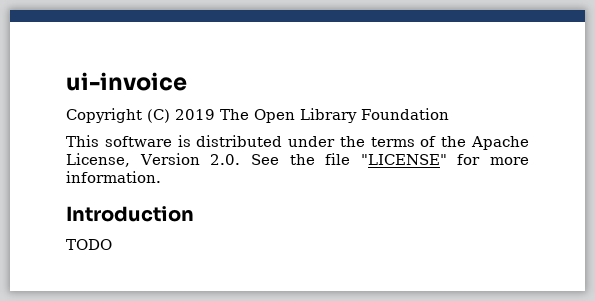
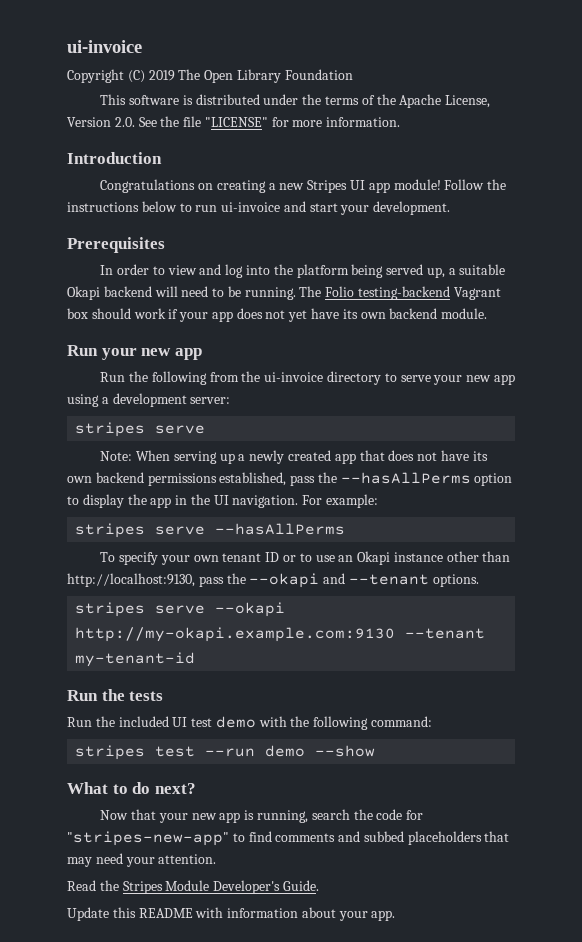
[66,239,112,250] TODO -> [100,179,507,193] [67,201,451,215] [67,237,165,253] [100,264,506,278] [67,286,501,300] [67,308,488,322] [67,345,202,360] [100,371,515,385] [67,393,231,407] [75,422,206,437] [100,450,488,464] [67,472,513,486] [67,494,379,508] [75,523,346,538] [100,551,511,565] [67,573,479,588] [75,602,286,617] [75,627,486,642] [75,652,196,667] [67,689,164,701] [67,716,433,730] [75,745,376,760] [67,782,196,794] [100,809,424,823] [67,831,510,846] [67,853,217,867] [67,880,319,894] [67,907,396,921] Congratulations on creating a new Stripes UI app module! Follow the instructions below to run ui-invoice and start your development. // Prerequisites // In order to view and log into the platform being served up, a suitable Okapi backend will need to be running. The Folio testing-backend Vagrant box should work if your app does not yet have its own backend module. // Run your new app // Run the following from the ui-invoice directory to serve your new app using a development server: // stripes serve // Note: When serving up a newly created app that does not have its own backend permissions established, pass the --hasAllPerms option to display the app in the UI navigation. For example: // stripes serve --hasAllPerms // To specify your own tenant ID or to use an Okapi instance other than http://localhost:9130, pass the --okapi and --tenant options. // stripes serve --okapi http://my-okapi.example.com:9130 --tenant my-tenant-id // Run the tests // Run the included UI test demo with the following command: // stripes test --run demo --show // What to do next? // Now that your new app is running, search the code for "stripes-new-app" to find comments and subbed placeholders that may need your attention. // Read the Stripes Module Developer's Guide. // Update this README with information about your app.

